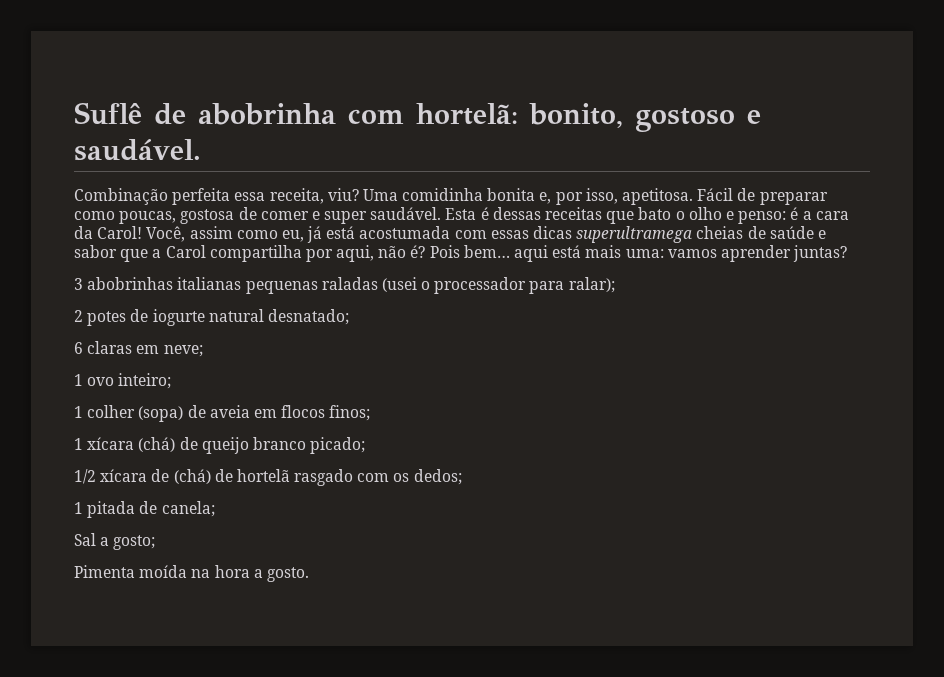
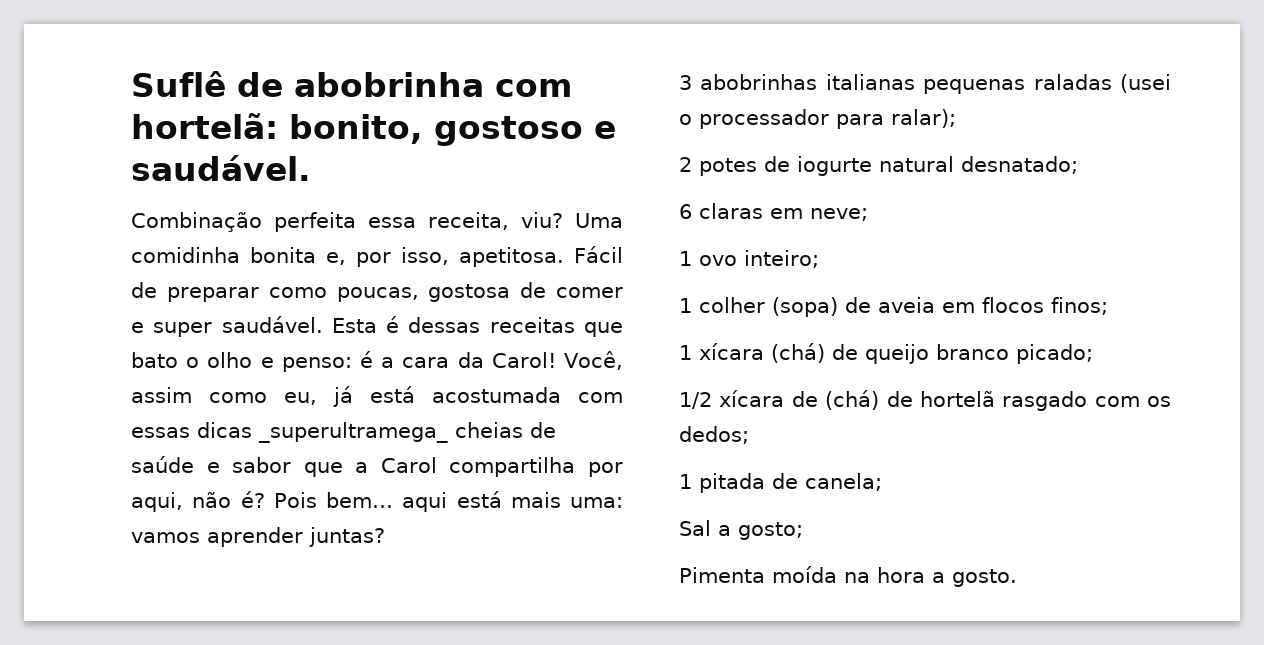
[576,226,693,243] superultramega -> [258,422,448,443] _superultramega_

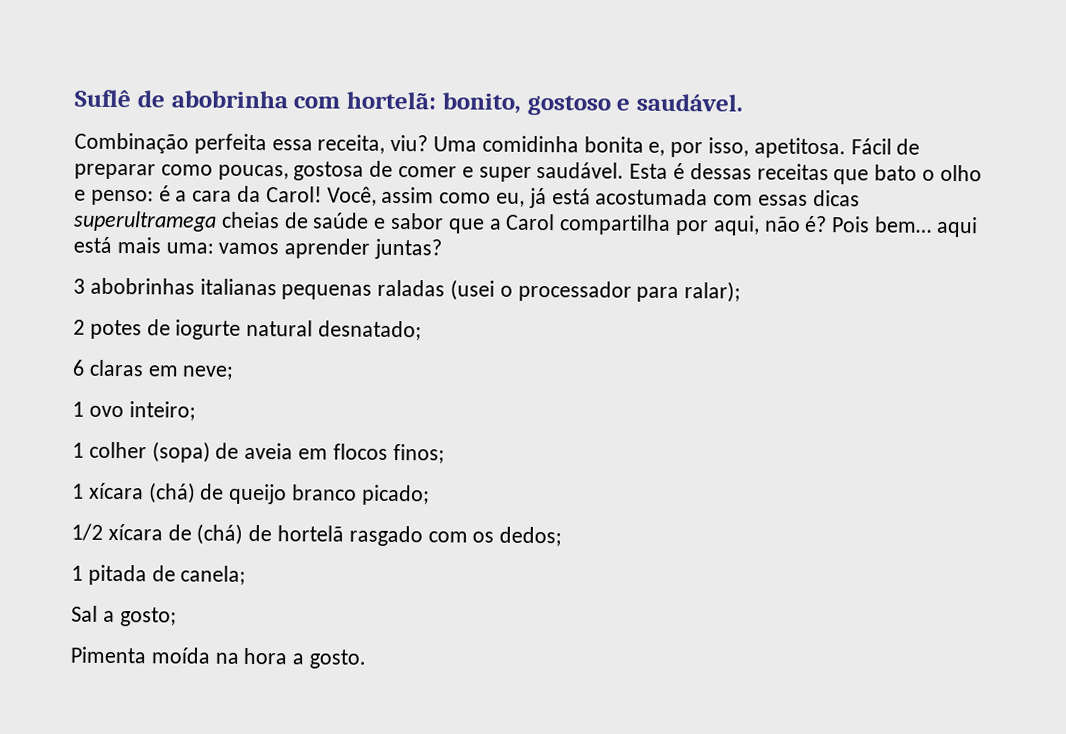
[258,422,448,443] _superultramega_ -> [73,210,217,232] superultramega

